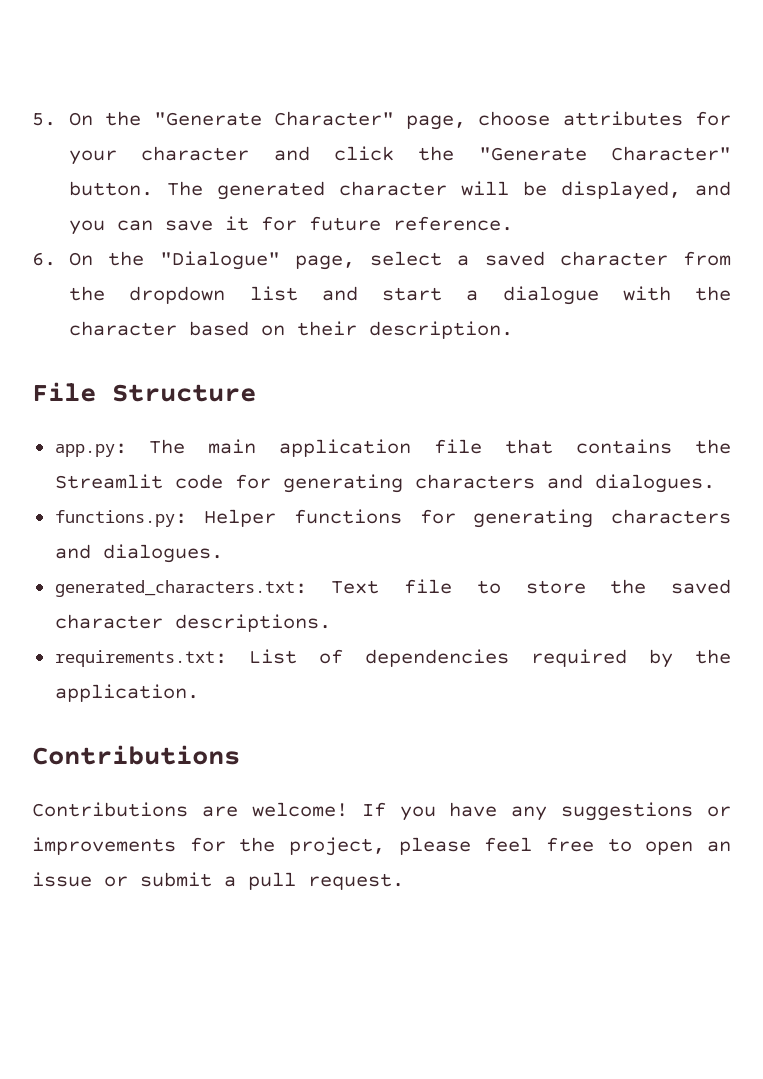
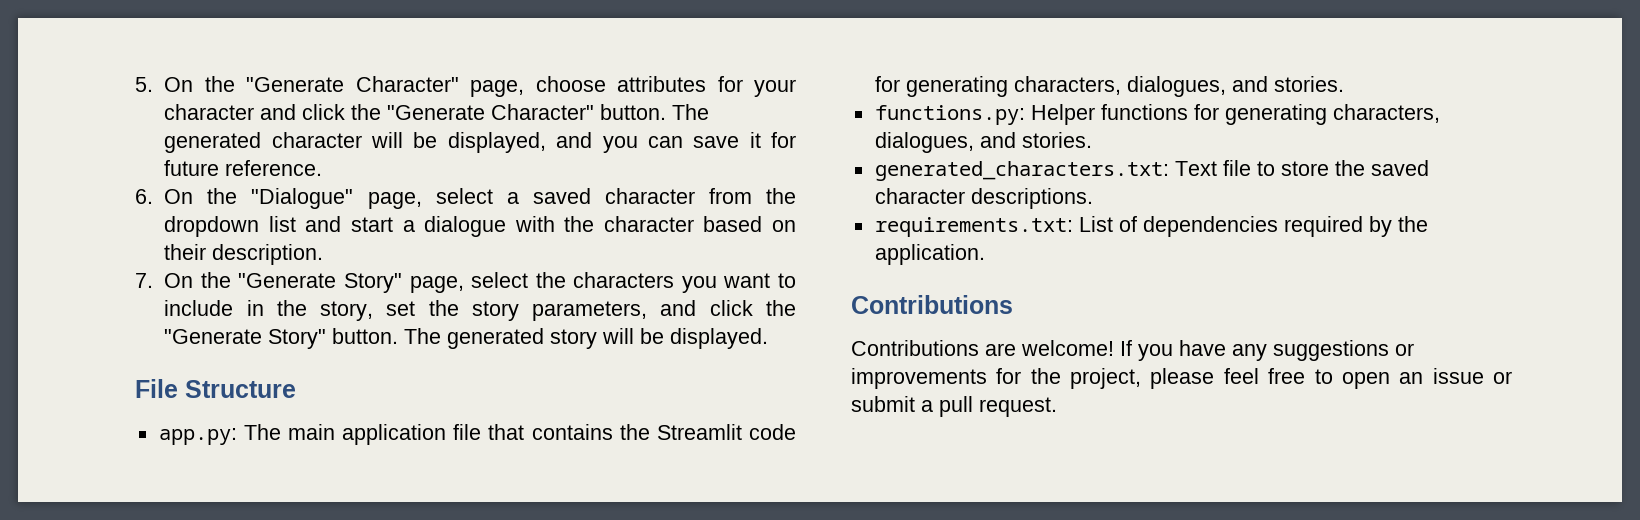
(514, 330) none -> [135,272,797,293] [164,300,796,321] [164,328,769,349] // 7. On the "Generate Story" page, select the characters you want to include in the story, set the story parameters, and click the "Generate Story" button. The generated story will be displayed.
[414,474,715,493] characters and dialogues. -> [1013,76,1344,97] characters, dialogues, and stories.
[611,509,731,524] [54,544,223,563] characters and dialogues. -> [1332,104,1440,123] [874,132,1092,153] characters, dialogues, and stories.

